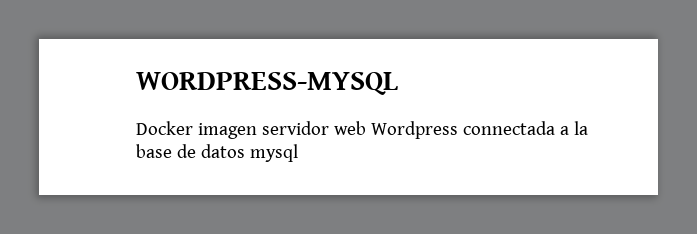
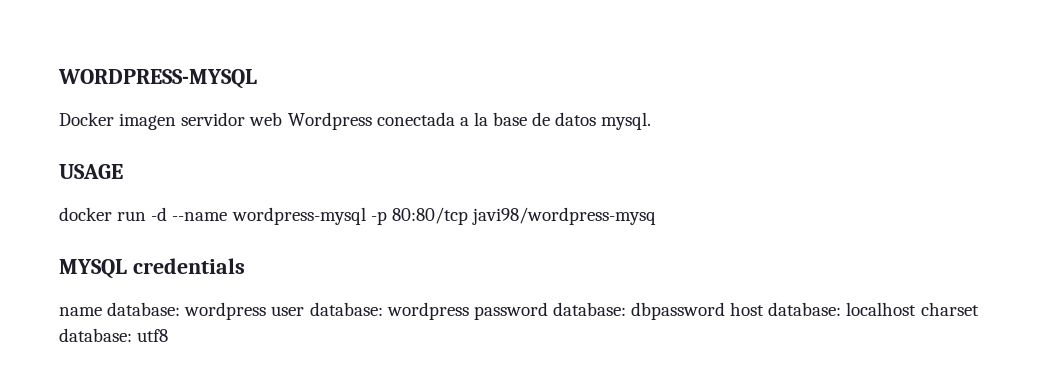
[462,121,555,135] connectada -> [376,112,455,126] conectada
[249,144,298,162] mysql -> [601,112,652,130] [59,164,123,179] [59,207,656,225] [59,258,245,279] [59,302,979,320] [59,328,169,342] mysql. // USAGE // docker run -d --name wordpress-mysql -p 80:80/tcp javi98/wordpress-mysq // MYSQL credentials // name database: wordpress user database: wordpress password database: dbpassword host database: localhost charset database: utf8

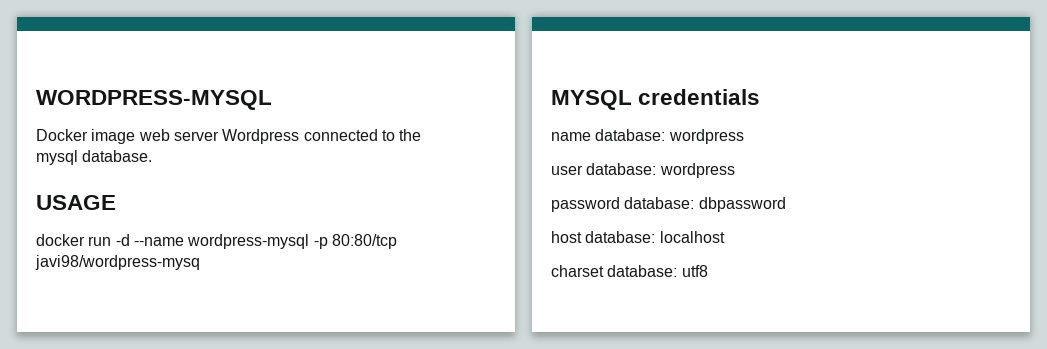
[119,112,652,130] imagen servidor web Wordpress conectada a la base de datos mysql. -> [91,129,422,144] [36,150,153,165] image web server Wordpress connected to the mysql database.
(267, 311) none -> (744, 136) //
(469, 311) none -> (735, 170) //
(726, 311) none -> (786, 204) //
(917, 309) none -> (725, 237) //

